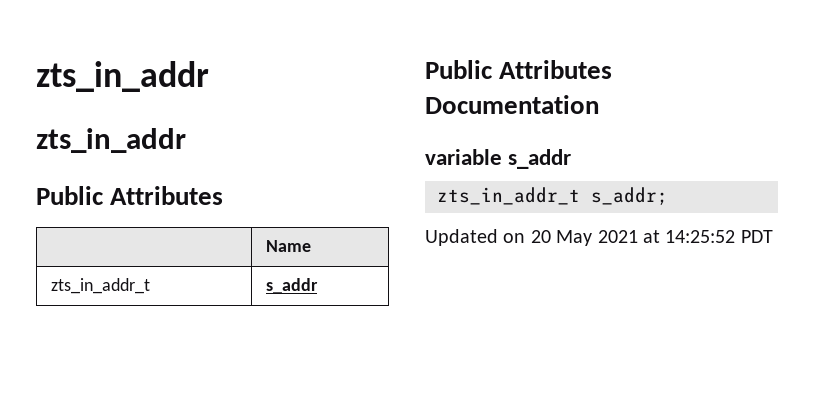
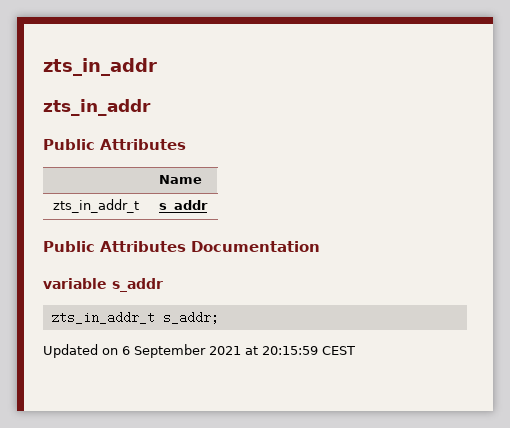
[530,230,773,246] 20 May 2021 at 14:25:52 PDT -> [122,344,355,358] 6 September 2021 at 20:15:59 CEST

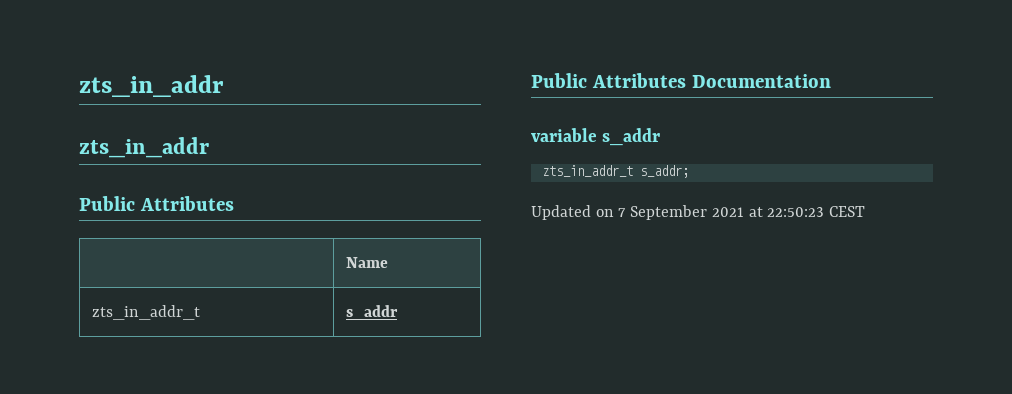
[122,346,130,355] 6 -> [618,208,627,217] 7
[262,346,318,355] 20:15:59 -> [767,207,825,217] 22:50:23

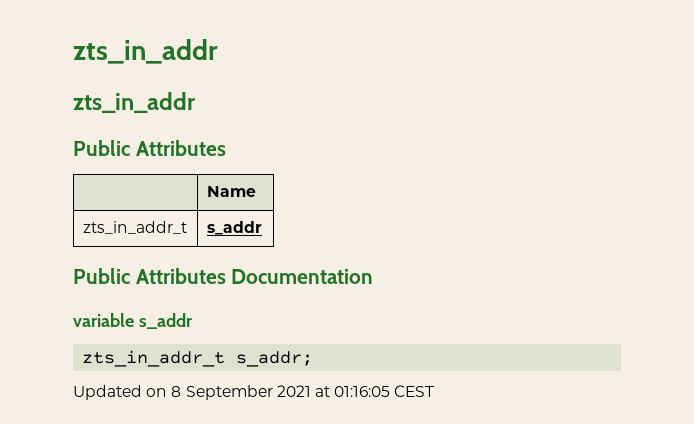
[618,208,627,217] 7 -> [171,386,182,397] 8
[767,207,825,217] 22:50:23 -> [334,386,391,397] 01:16:05

